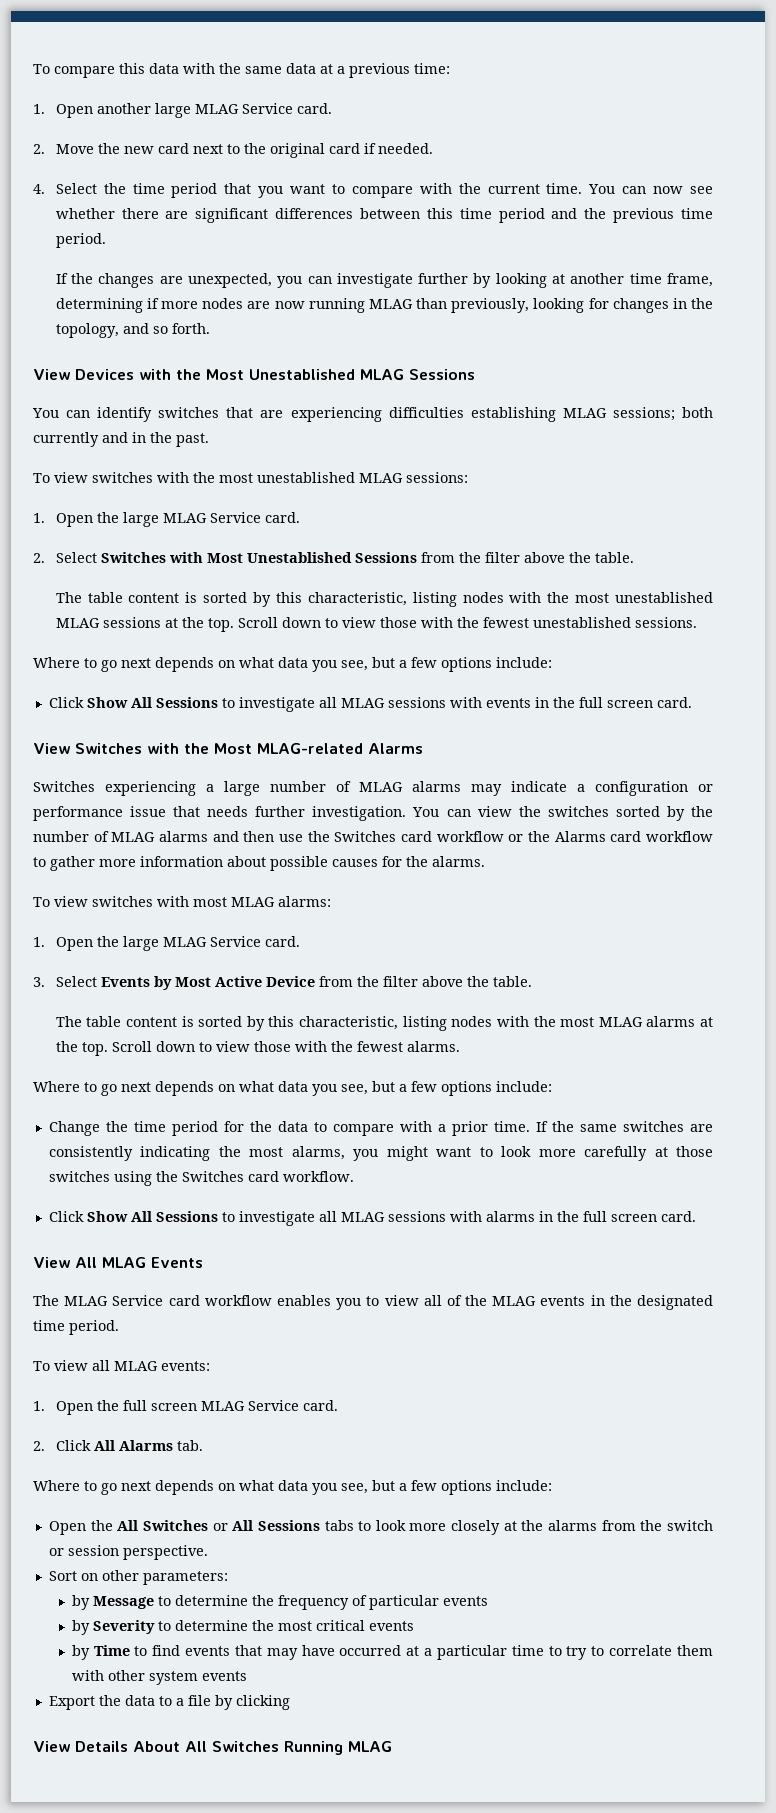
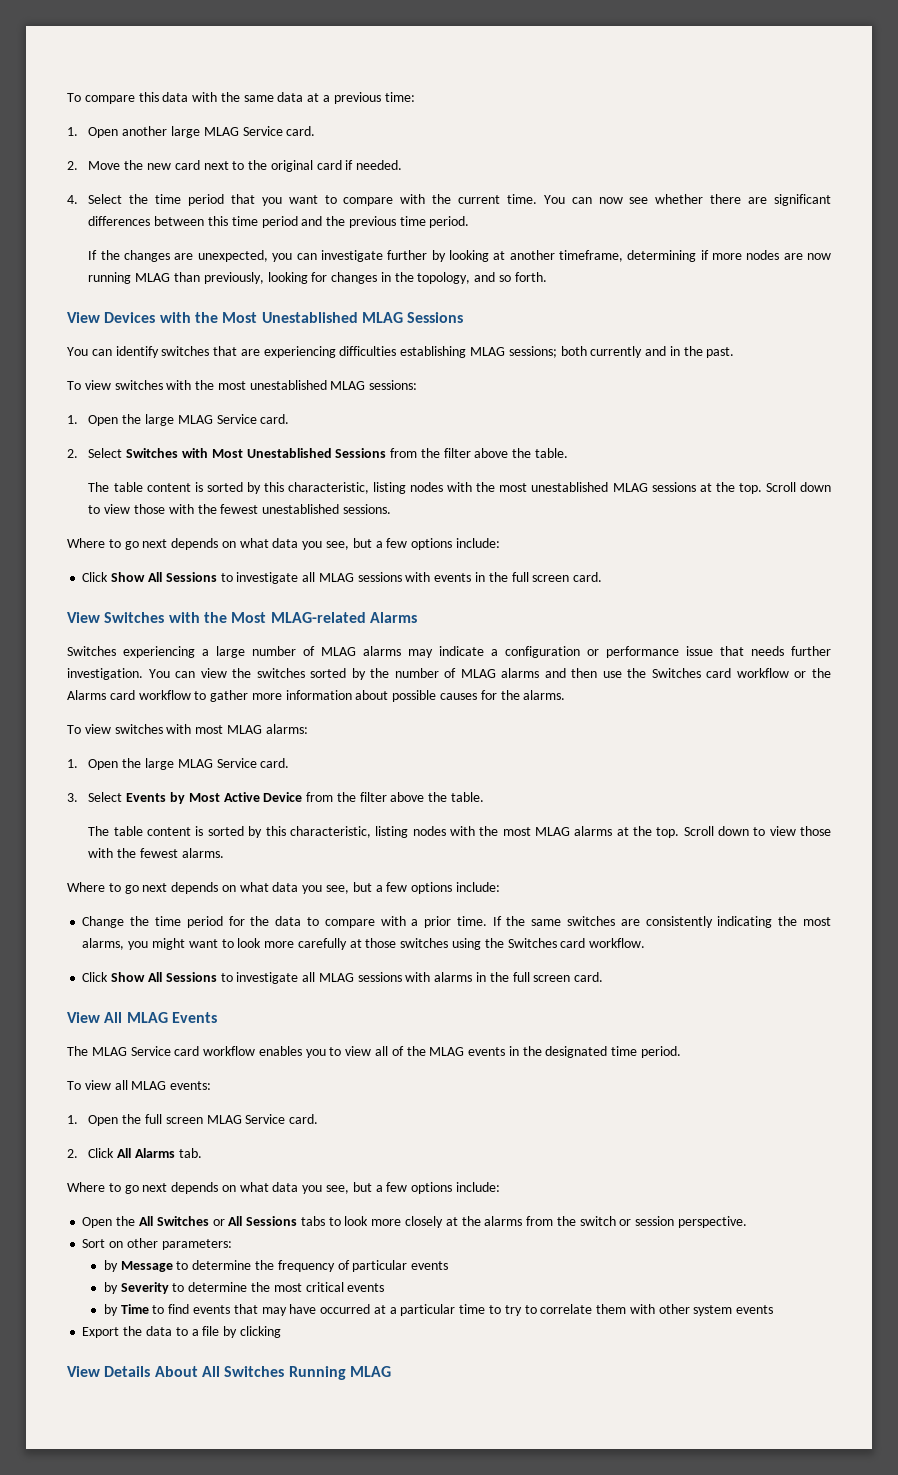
[629,273,713,287] time frame, -> [558,250,623,262] timeframe,

